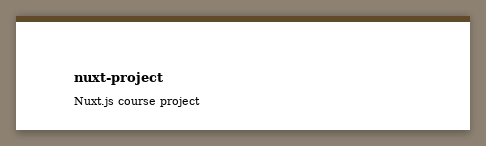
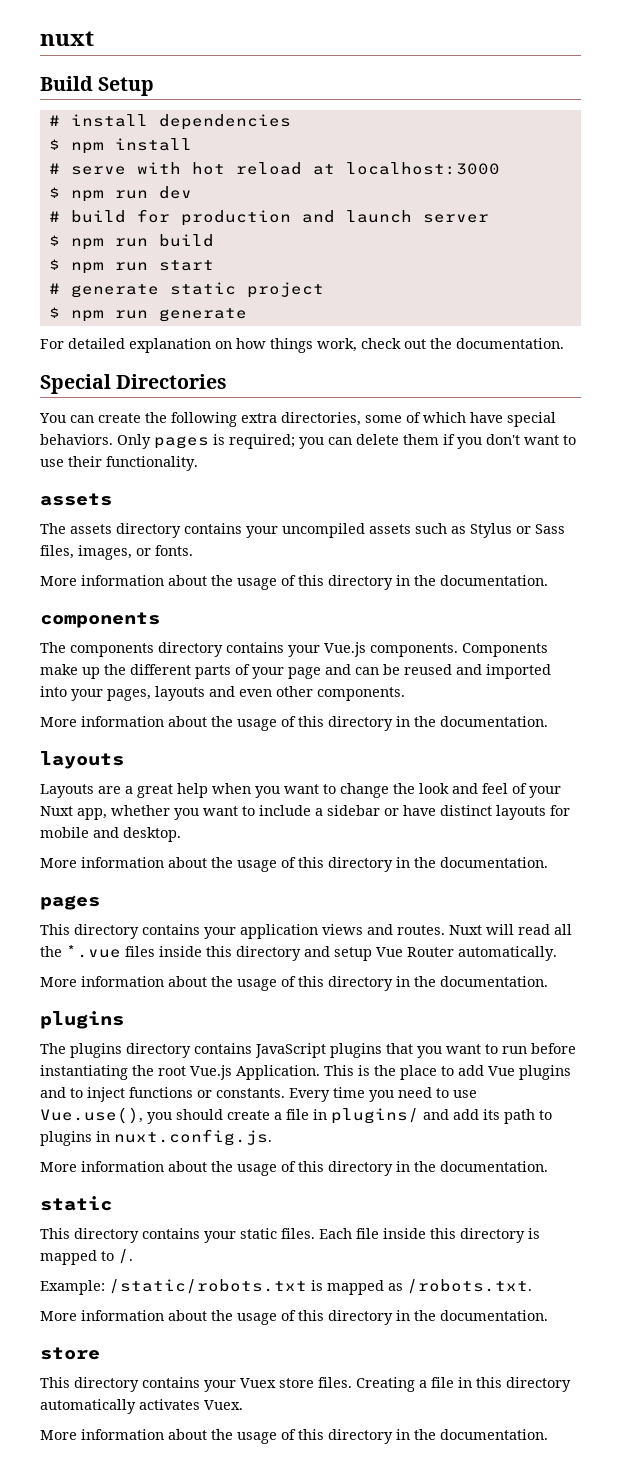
[74,72,163,85] [74,97,200,107] nuxt-project // Nuxt.js course project -> [40,31,94,46] [40,76,155,96] [48,114,291,130] [48,138,192,154] [48,162,500,175] [48,186,192,202] [48,209,489,226] [48,234,214,250] [48,259,214,274] [48,282,324,298] [48,307,247,322] [40,338,564,353] [40,374,228,394] [39,412,556,427] [40,434,576,449] [40,456,198,471] [40,493,112,506] [40,523,565,538] [40,545,193,560] [40,575,548,590] [40,612,160,628] [40,642,548,657] [40,664,551,679] [40,686,405,701] [40,716,548,731] [40,751,124,769] [40,783,561,798] [40,805,570,820] [40,827,181,842] [40,857,548,872] [40,895,100,910] [40,924,572,939] [40,945,557,961] [40,976,548,991] [40,1011,124,1029] [40,1043,576,1058] [40,1065,571,1080] [40,1087,477,1102] [40,1107,552,1124] [40,1129,272,1146] [40,1161,548,1176] [40,1196,112,1211] [40,1228,540,1243] [40,1249,133,1265] [40,1279,532,1295] [40,1310,548,1325] [40,1347,100,1360] [40,1377,571,1392] [40,1399,243,1414] [40,1429,548,1444] nuxt // Build Setup // # install dependencies // $ npm install // # serve with hot reload at localhost:3000 // $ npm run dev // # build for production and launch server // $ npm run build // $ npm run start // # generate static project // $ npm run generate // For detailed explanation on how things work, check out the documentation. // Special Directories // You can create the following extra directories, some of which have special behaviors. Only pages is required; you can delete them if you don't want to use their functionality. // assets // The assets directory contains your uncompiled assets such as Stylus or Sass files, images, or fonts. // More information about the usage of this directory in the documentation. // components // The components directory contains your Vue.js components. Components make up the different parts of your page and can be reused and imported into your pages, layouts and even other components. // More information about the usage of this directory in the documentation. // layouts // Layouts are a great help when you want to change the look and feel of your Nuxt app, whether you want to include a sidebar or have distinct layouts for mobile and desktop. // More information about the usage of this directory in the documentation. // pages // This directory contains your application views and routes. Nuxt will read all the *.vue files inside this directory and setup Vue Router automatically. // More information about the usage of this directory in the documentation. // plugins // The plugins directory contains JavaScript plugins that you want to run before instantiating the root Vue.js Application. This is the place to add Vue plugins and to inject functions or constants. Every time you need to use Vue.use(), you should create a file in plugins/ and add its path to plugins in nuxt.config.js. // More information about the usage of this directory in the documentation. // static // This directory contains your static files. Each file inside this directory is mapped to /. // Example: /static/robots.txt is mapped as /robots.txt. // More information about the usage of this directory in the documentation. // store // This directory contains your Vuex store files. Creating a file in this directory automatically activates Vuex. // More information about the usage of this directory in the documentation.

